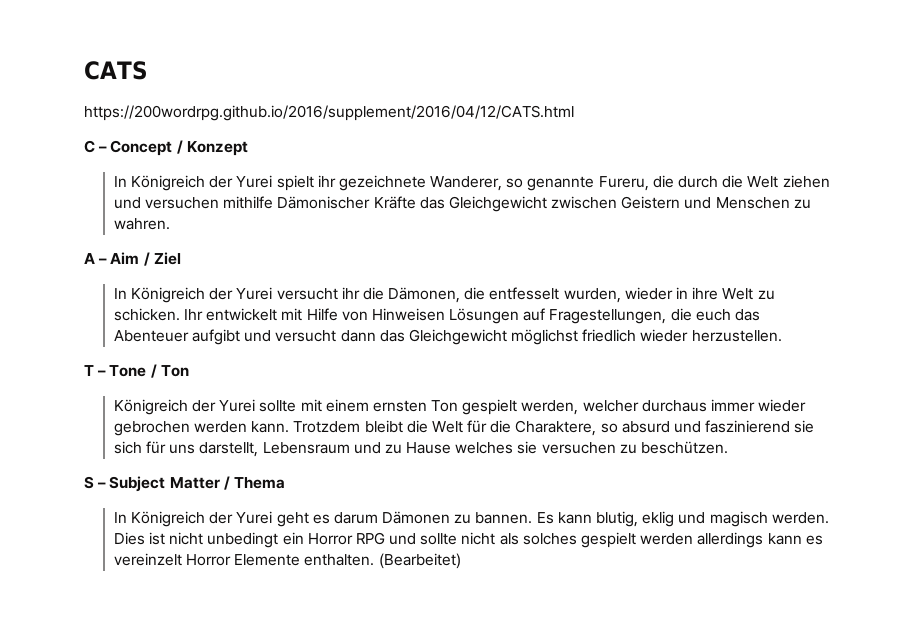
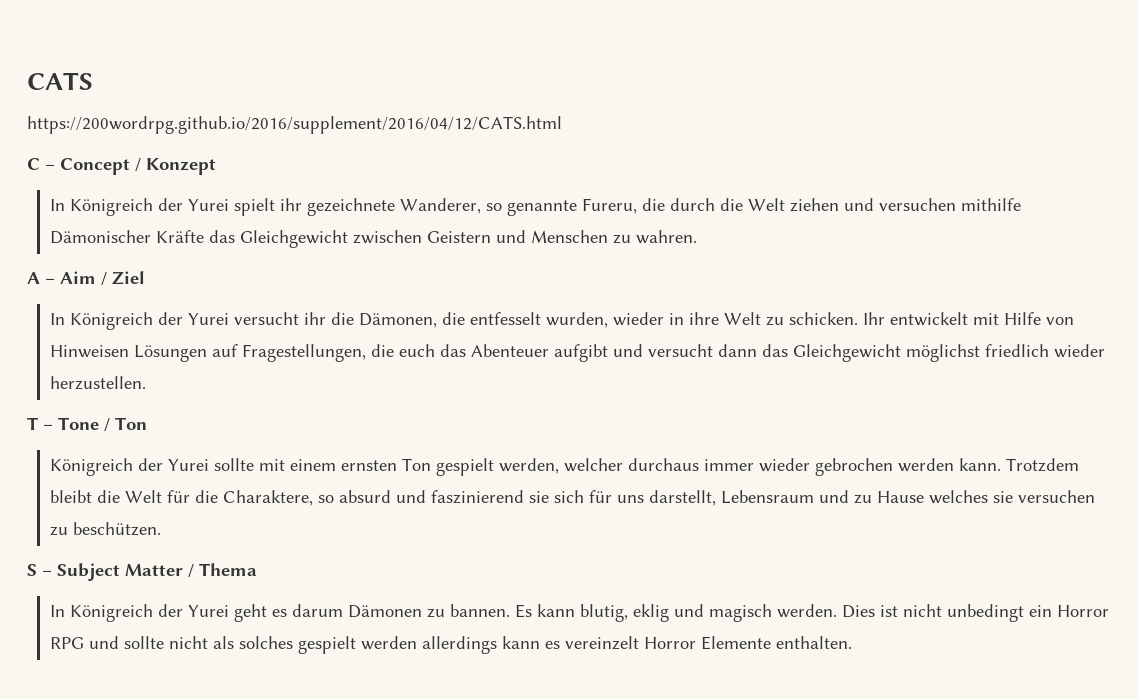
[378,553,461,569] (Bearbeitet) -> (853, 642) none

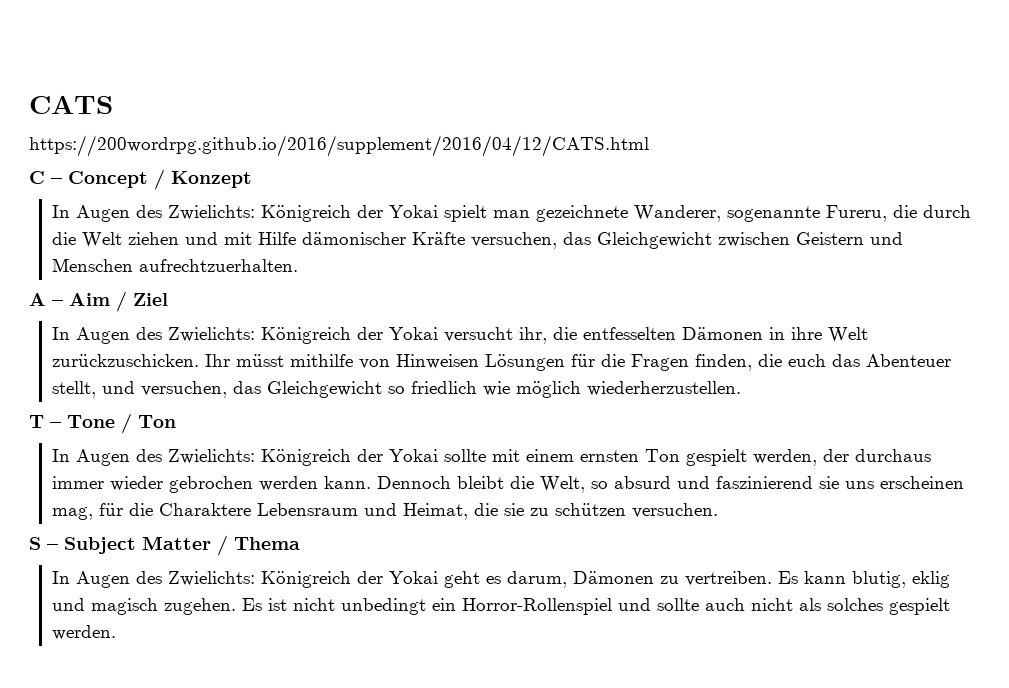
[70,198,578,216] Königreich der Yurei spielt ihr gezeichnete Wanderer, so genannte -> [76,205,821,222] Augen des Zwielichts: Königreich der Yokai spielt man gezeichnete Wanderer, sogenannte
[879,198,1022,211] [50,230,205,244] versuchen mithilfe Dämonischer Kräfte -> [224,232,558,249] mit Hilfe dämonischer Kräfte versuchen,
[613,230,698,244] zu wahren. -> [139,259,299,272] aufrechtzuerhalten.
[70,312,1075,330] [50,344,1106,362] [50,376,147,390] Königreich der Yurei versucht ihr die Dämonen, die entfesselt wurden, wieder in ihre Welt zu schicken. Ihr entwickelt mit Hilfe von Hinweisen Lösungen auf Fragestellungen, die euch das Abenteuer aufgibt und versucht dann das Gleichgewicht möglichst friedlich wieder herzustellen. -> [76,327,869,344] [52,354,952,371] [52,381,742,398] Augen des Zwielichts: Königreich der Yokai versucht ihr, die entfesselten Dämonen in ihre Welt zurückzuschicken. Ihr müsst mithilfe von Hinweisen Lösungen für die Fragen finden, die euch das Abenteuer stellt, und versuchen, das Gleichgewicht so friedlich wie möglich wiederherzustellen.
[50,458,210,476] Königreich der Yurei -> [52,449,439,466] In Augen des Zwielichts: Königreich der Yokai
[564,458,624,472] welcher -> [823,449,850,462] der
[1006,458,1080,472] Trotzdem -> [377,476,452,489] Dennoch
[125,490,314,506] Welt für die Charaktere, -> [540,476,586,493] Welt,
[554,490,1096,506] [50,522,162,536] sich für uns darstellt, Lebensraum und zu Hause welches sie versuchen zu beschützen. -> [845,476,965,489] [52,503,719,520] uns erscheinen mag, für die Charaktere Lebensraum und Heimat, die sie zu schützen versuchen.
[70,604,230,622] Königreich der Yurei -> [76,571,439,588] Augen des Zwielichts: Königreich der Yokai
[292,604,344,617] darum -> [507,571,568,588] darum,
[450,604,511,617] bannen. -> [685,571,773,586] vertreiben.
[777,604,876,618] werden. Dies -> [164,598,263,615] zugehen. Es
[1057,605,1110,617] [50,637,85,649] Horror RPG -> [462,598,613,615] Horror-Rollenspiel
(165, 642) none -> [705,598,746,611] auch
[361,636,853,654] werden allerdings kann es vereinzelt Horror Elemente enthalten. -> [52,625,117,640] werden.

